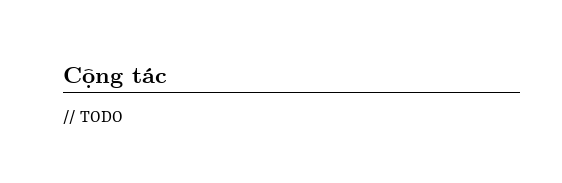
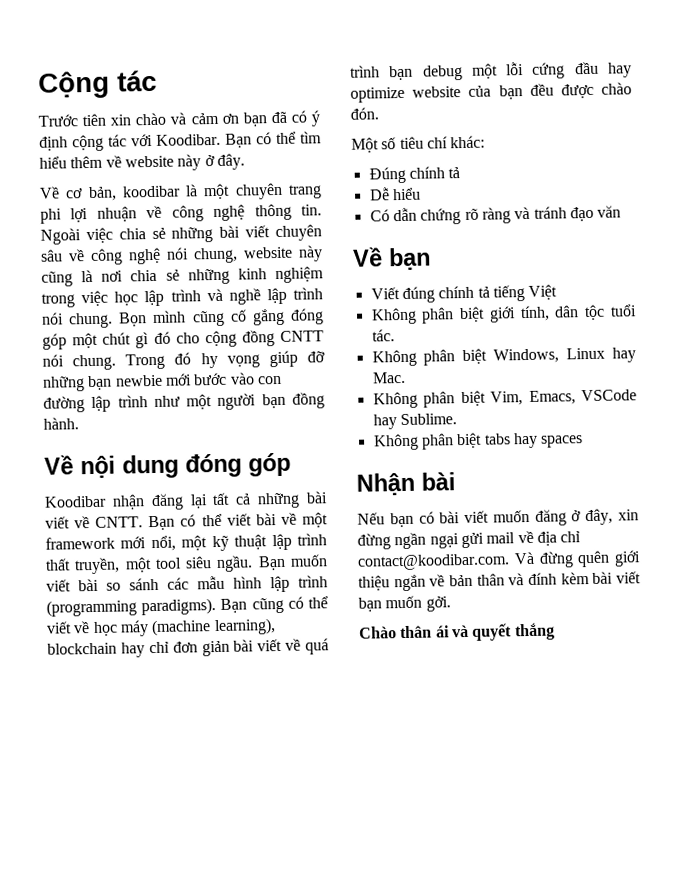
[63,110,123,124] // TODO -> [38,110,321,127] [39,131,322,152] [39,153,245,171] [39,182,322,202] [40,203,322,224] [40,224,322,245] [40,245,323,265] [41,266,324,287] [41,287,323,308] [41,308,324,329] [42,330,324,350] [42,350,325,371] [42,372,282,392] [43,392,325,413] [43,417,79,430] [44,452,291,479] [44,491,328,511] [45,512,328,531] [45,533,327,552] [45,554,328,575] [46,575,328,593] [46,596,329,617] [46,618,276,637] [47,638,329,658] [350,61,632,81] [350,82,632,103] [350,107,379,120] [351,135,486,153] [368,166,461,184] [368,187,421,201] [369,205,622,225] [352,247,431,271] [370,284,558,303] [370,304,637,325] [371,329,395,342] [371,347,636,367] [371,371,406,384] [372,389,637,409] [372,413,457,430] [372,432,584,451] [356,472,456,496] [357,508,639,528] [357,530,582,550] [357,550,641,571] [358,571,641,592] [358,595,451,612] [359,622,555,641] Trước tiên xin chào và cảm ơn bạn đã có ý định cộng tác với Koodibar. Bạn có thể tìm hiểu thêm về website này ở đây. // Về cơ bản, koodibar là một chuyên trang phi lợi nhuận về công nghệ thông tin. Ngoài việc chia sẻ những bài viết chuyên sâu về công nghệ nói chung, website này cũng là nơi chia sẻ những kinh nghiệm trong việc học lập trình và nghề lập trình nói chung. Bọn mình cũng cố gắng đóng góp một chút gì đó cho cộng đồng CNTT nói chung. Trong đó hy vọng giúp đỡ những bạn newbie mới bước vào con đường lập trình như một người bạn đồng hành. // Về nội dung đóng góp // Koodibar nhận đăng lại tất cả những bài viết về CNTT. Bạn có thể viết bài về một framework mới nổi, một kỹ thuật lập trình thất truyền, một tool siêu ngầu. Bạn muốn viết bài so sánh các mẫu hình lập trình (programming paradigms). Bạn cũng có thể viết về học máy (machine learning), blockchain hay chỉ đơn giản bài viết về quá trình bạn debug một lỗi cứng đầu hay optimize website của bạn đều được chào đón. // Một số tiêu chí khác: // Đúng chính tả // Dễ hiểu // Có dẫn chứng rõ ràng và tránh đạo văn // Về bạn // Viết đúng chính tả tiếng Việt // Không phân biệt giới tính, dân tộc tuổi tác. // Không phân biệt Windows, Linux hay Mac. // Không phân biệt Vim, Emacs, VSCode hay Sublime. // Không phân biệt tabs hay spaces // Nhận bài // Nếu bạn có bài viết muốn đăng ở đây, xin đừng ngần ngại gửi mail về địa chỉ contact@koodibar.com. Và đừng quên giới thiệu ngắn về bản thân và đính kèm bài viết bạn muốn gởi. // Chào thân ái và quyết thắng

